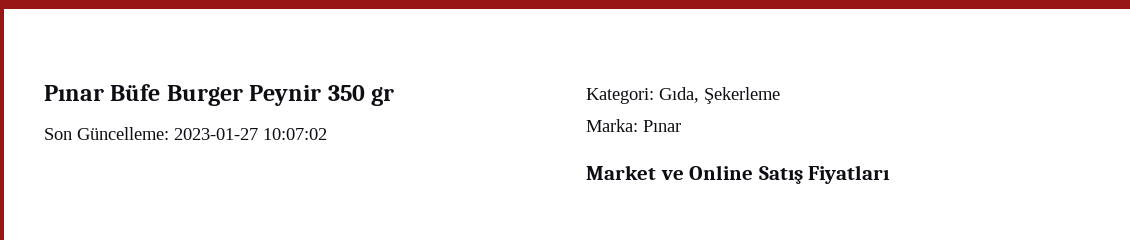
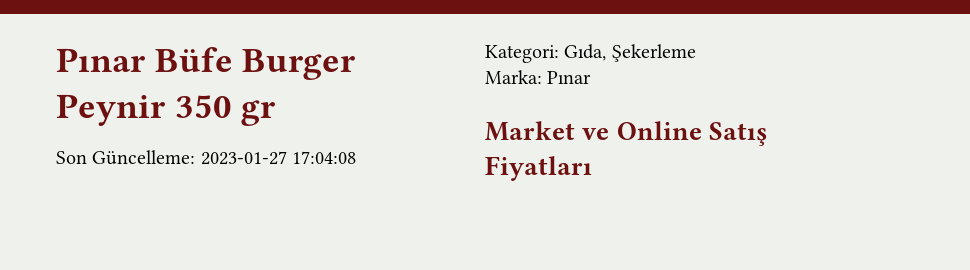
[263,128,327,140] 10:07:02 -> [292,151,357,164] 17:04:08

